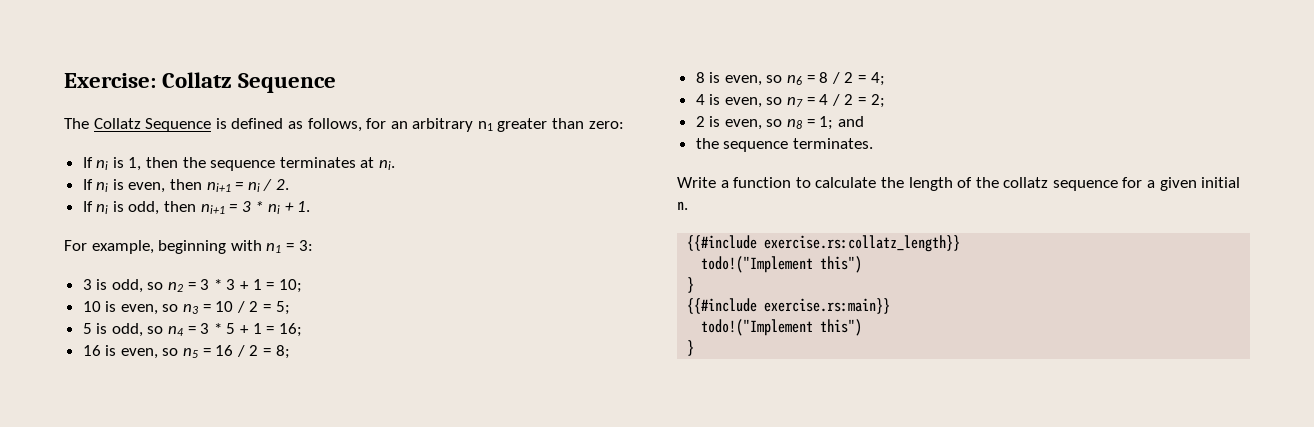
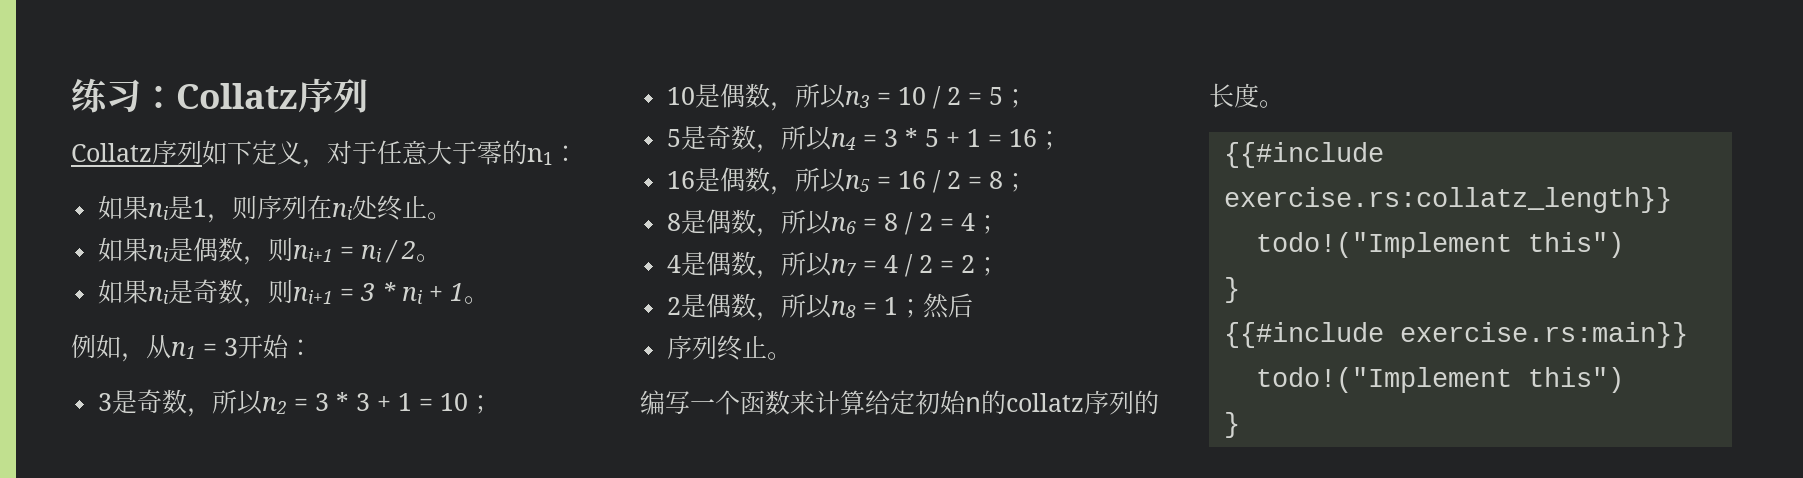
[64,72,337,93] [64,118,624,132] [82,157,396,171] [82,179,290,193] [82,201,197,215] Exercise: Collatz Sequence // The Collatz Sequence is defined as follows, for an arbitrary n1 greater than zero: // If ni is 1, then the sequence terminates at ni. // If ni is even, then ni+1 = ni / 2. // If ni is odd, then -> [71,78,368,113] [71,140,578,168] [98,195,453,223] [98,237,442,265] [98,279,294,307] 练习：Collatz序列 // Collatz序列如下定义，对于任意大于零的n1： // 如果ni是1，则序列在ni处终止。 // 如果ni是偶数，则ni+1 = ni / 2。 // 如果ni是奇数，则
[297,201,311,212] [64,240,313,254] [82,279,164,293] 1. // For example, beginning with n1 = 3: // 3 is odd, so -> [450,283,490,304] [71,334,313,362] [98,389,264,417] 1。 // 例如，从n1 = 3开始： // 3是奇数，所以
[278,279,302,293] [82,301,179,315] 10; // 10 is even, so -> [440,393,494,414] [667,83,847,111] 10； // 10是偶数，所以
[275,301,290,315] [82,323,164,337] 5; // 5 is odd, so -> [989,87,1029,108] [667,125,833,153] 5； // 5是奇数，所以
[278,323,302,337] [82,345,179,359] 16; // 16 is even, so -> [1009,129,1063,150] [667,167,847,195] 16； // 16是偶数，所以
[275,345,290,359] [695,72,783,86] 8; // 8 is even, so -> [989,171,1029,192] [667,209,833,237] 8； // 8是偶数，所以
[870,72,885,86] [695,94,783,108] 4; // 4 is even, so -> [961,213,1001,234] [667,251,833,279] 4； // 4是偶数，所以
[870,94,885,108] [695,116,864,130] [695,138,873,152] [677,177,1241,191] [677,201,688,210] 2; // 2 is even, so n8 = 1; and // the sequence terminates. // Write a function to calculate the length of the collatz sequence for a given initial n. -> [961,255,1001,276] [667,293,974,321] [667,335,793,361] [640,390,1159,415] [1209,83,1284,108] 2； // 2是偶数，所以n8 = 1；然后 // 序列终止。 // 编写一个函数来计算给定初始n的collatz序列的长度。

